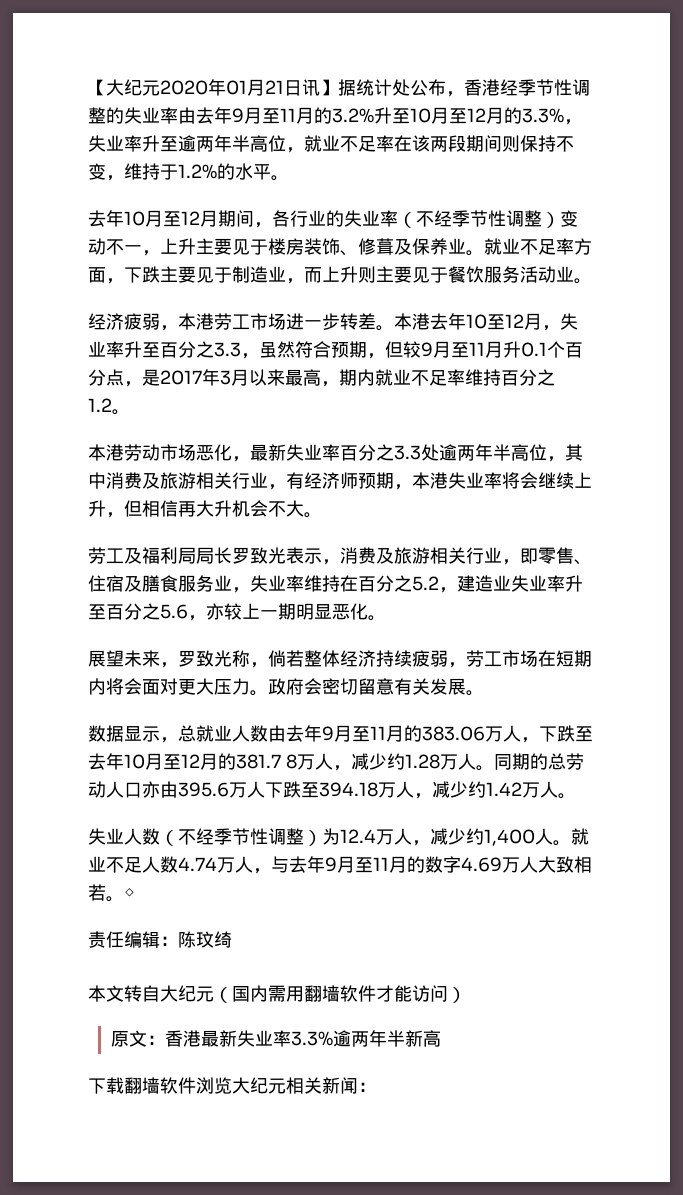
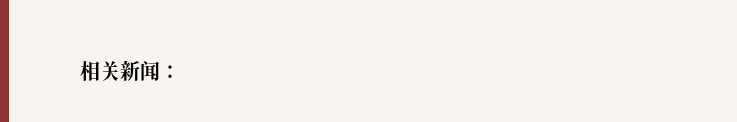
[88,79,590,97] [88,107,582,125] [88,135,574,153] [88,163,289,181] [88,210,578,228] [88,238,592,256] [88,266,592,284] [88,313,578,331] [88,341,583,359] [88,369,555,387] [88,398,130,415] [88,444,583,462] [88,472,592,490] [88,500,322,518] [88,547,592,565] [88,575,583,593] [88,603,386,621] [88,650,592,668] [88,678,484,696] [88,725,593,743] [88,753,584,771] [88,781,576,799] [88,828,589,846] [88,856,592,874] [88,884,135,902] [88,931,232,948] [88,985,466,1003] [110,1030,441,1047] [88,1077,286,1094] 【大纪元2020年01月21日讯】据统计处公布，香港经季节性调整的失业率由去年9月至11月的3.2%升至10月至12月的3.3%，失业率升至逾两年半高位，就业不足率在该两段期间则保持不变，维持于1.2%的水平。 // 去年10月至12月期间，各行业的失业率（不经季节性调整）变动不一，上升主要见于楼房装饰、修葺及保养业。就业不足率方面，下跌主要见于制造业，而上升则主要见于餐饮服务活动业。 // 经济疲弱，本港劳工市场进一步转差。本港去年10至12月，失业率升至百分之3.3，虽然符合预期，但较9月至11月升0.1个百分点，是2017年3月以来最高，期内就业不足率维持百分之1.2。 // 本港劳动市场恶化，最新失业率百分之3.3处逾两年半高位，其中消费及旅游相关行业，有经济师预期，本港失业率将会继续上升，但相信再大升机会不大。 // 劳工及福利局局长罗致光表示，消费及旅游相关行业，即零售、住宿及膳食服务业，失业率维持在百分之5.2，建造业失业率升至百分之5.6，亦较上一期明显恶化。 // 展望未来，罗致光称，倘若整体经济持续疲弱，劳工市场在短期内将会面对更大压力。政府会密切留意有关发展。 // 数据显示，总就业人数由去年9月至11月的383.06万人，下跌至去年10月至12月的381.7 8万人，减少约1.28万人。同期的总劳动人口亦由395.6万人下跌至394.18万人，减少约1.42万人。 // 失业人数（不经季节性调整）为12.4万人，减少约1,400人。就业不足人数4.74万人，与去年9月至11月的数字4.69万人大致相若。◇ // 责任编辑：陈玟绮 // 本文转自大纪元（国内需用翻墙软件才能访问） // 原文：香港最新失业率3.3%逾两年半新高 // 下载翻墙软件浏览大纪元 -> (80, 71) none

